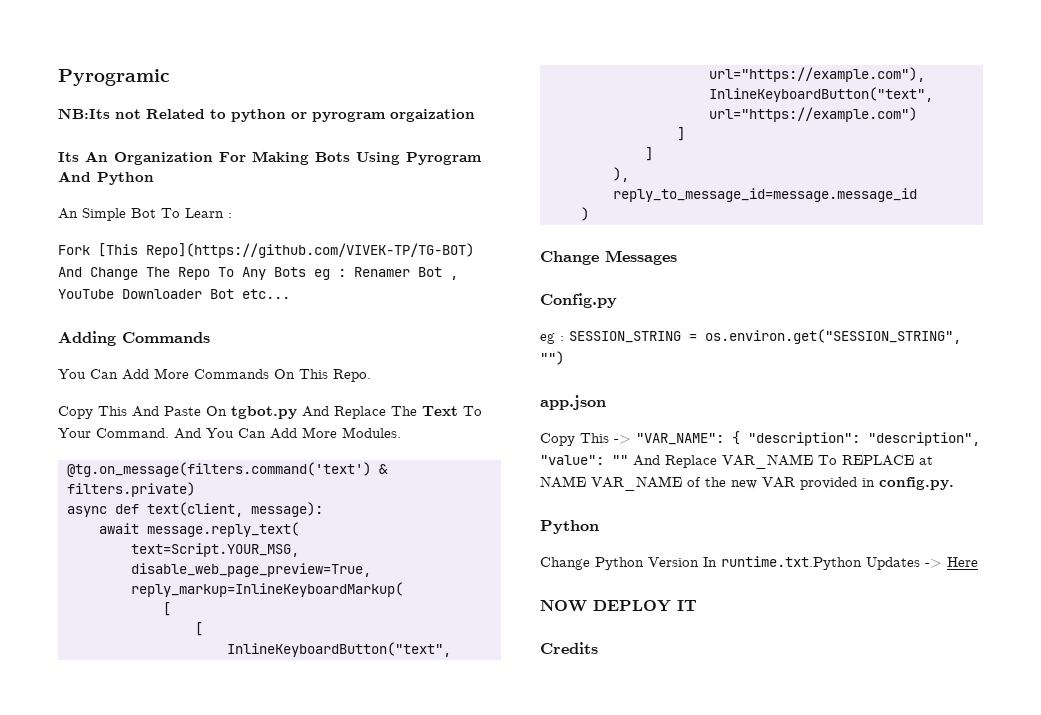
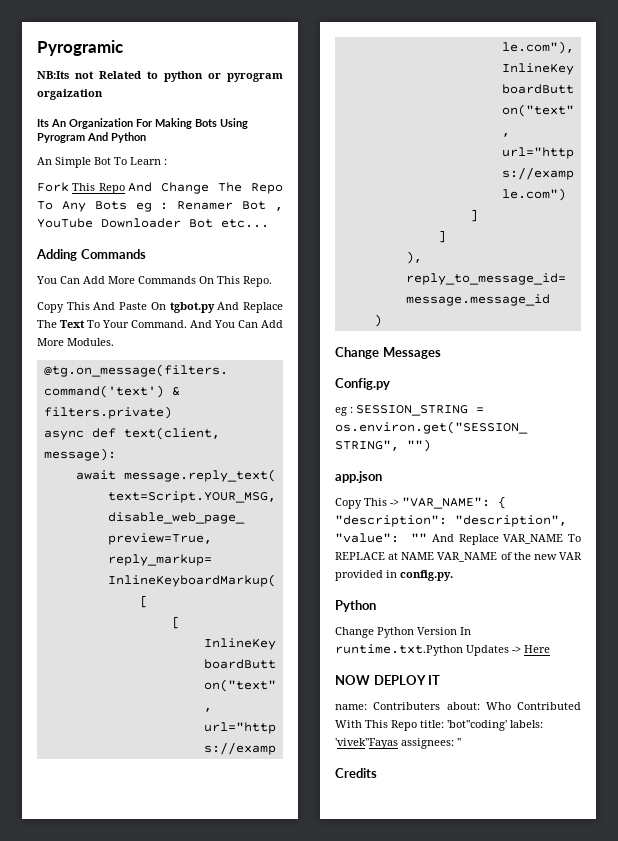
[98,243,474,258] [This Repo](https://github.com/VIVEK-TP/TG-BOT) -> [72,183,125,194] This Repo
(697, 605) none -> [335,702,581,710] [335,720,543,731] [335,738,461,749] // name: Contributers about: Who Contributed With This Repo title: 'bot''coding' labels: 'vivek''Fayas assignees: ''

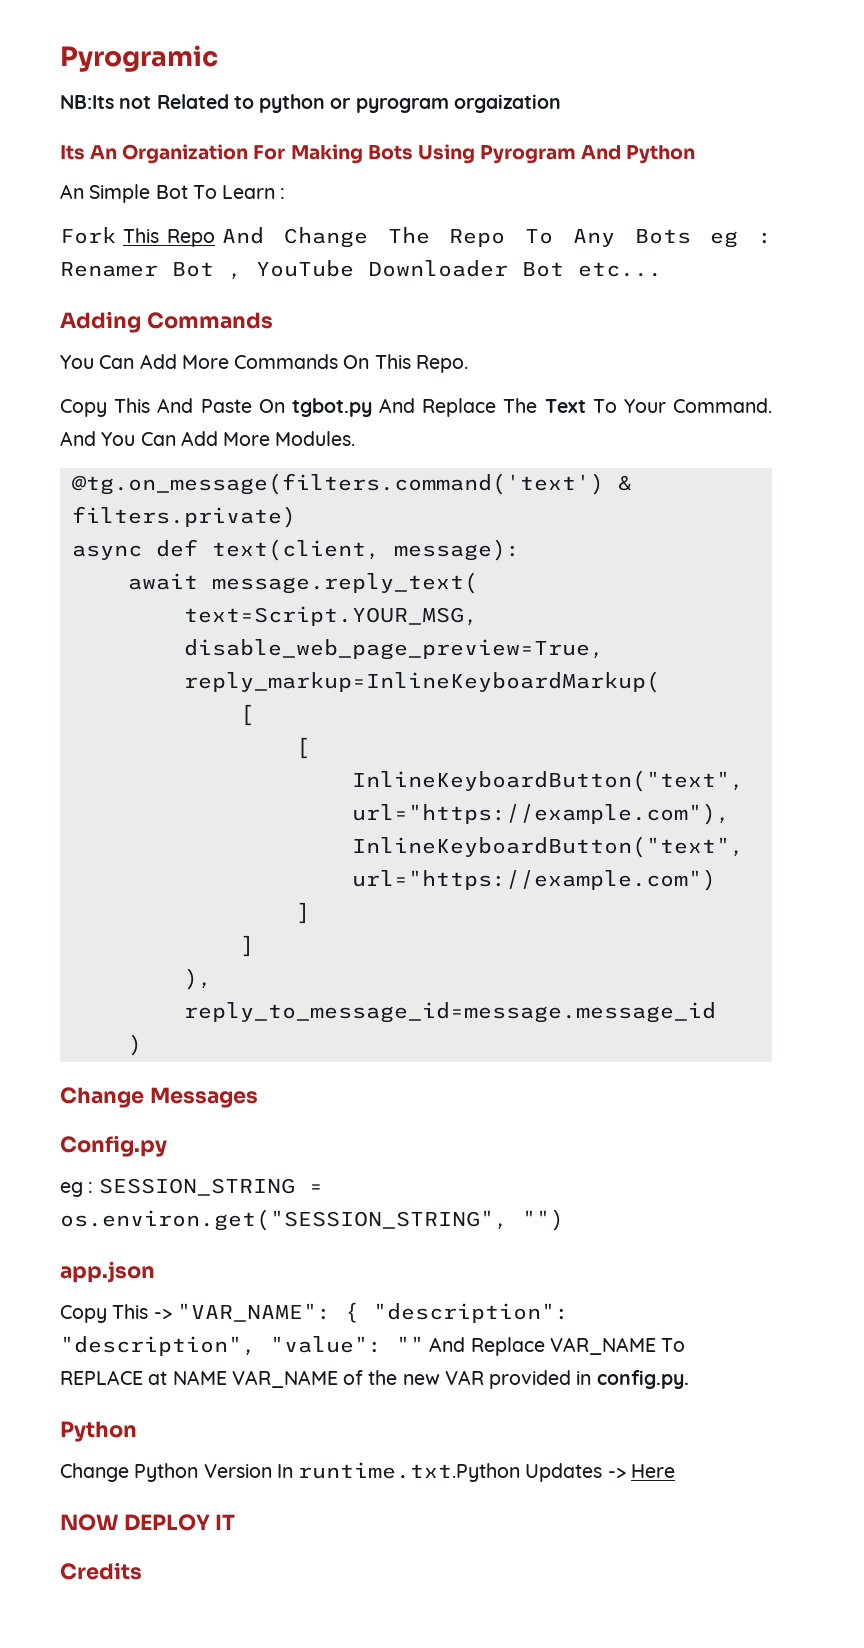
[335,702,581,710] [335,720,543,731] [335,738,461,749] // name: Contributers about: Who Contributed With This Repo title: 'bot''coding' labels: 'vivek''Fayas assignees: '' -> (236, 1522) none

